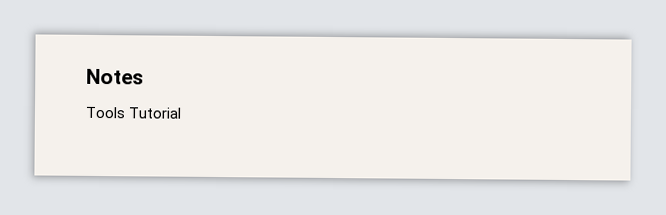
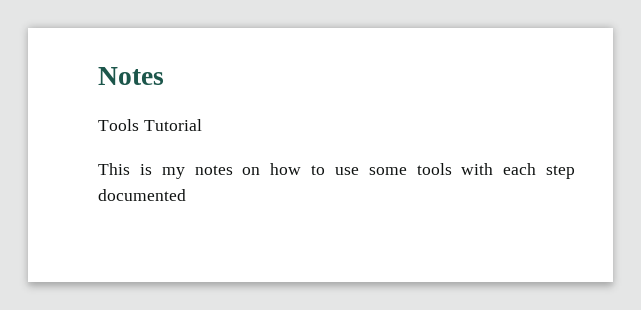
(182, 113) none -> [98,163,575,179] [98,189,186,201] // This is my notes on how to use some tools with each step documented

